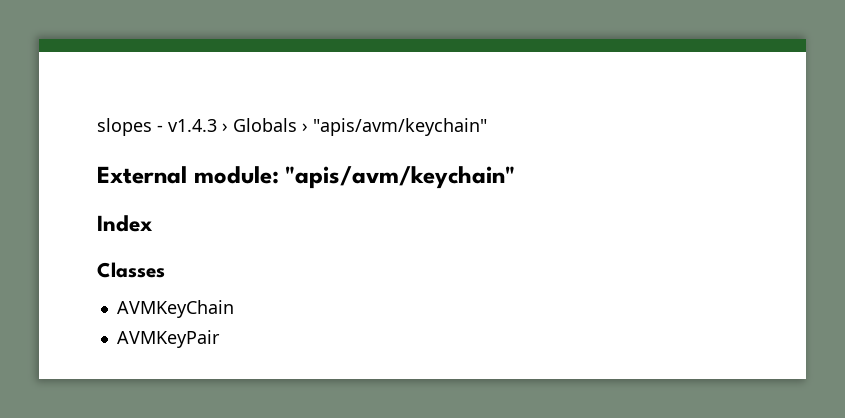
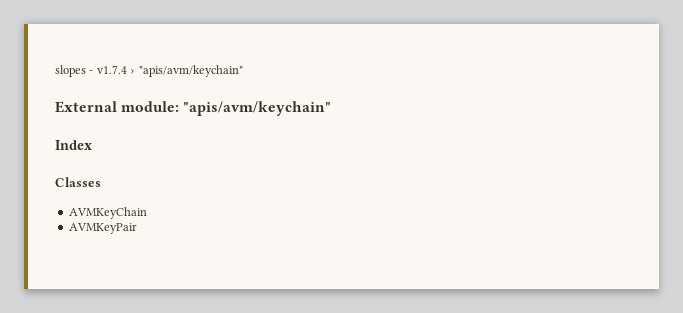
[168,118,297,132] v1.4.3 › Globals -> [96,65,127,74] v1.7.4

